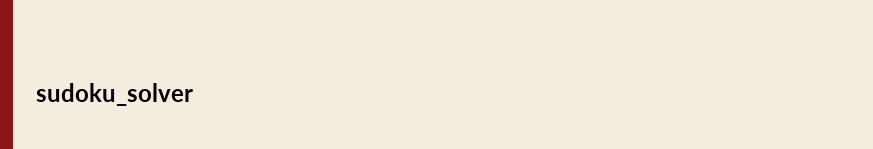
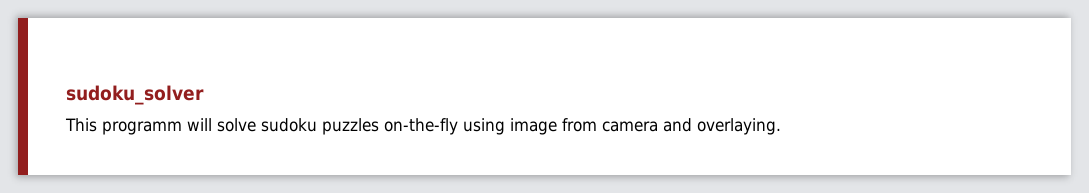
(193, 94) none -> [65,118,781,135] // This programm will solve sudoku puzzles on-the-fly using image from camera and overlaying.

